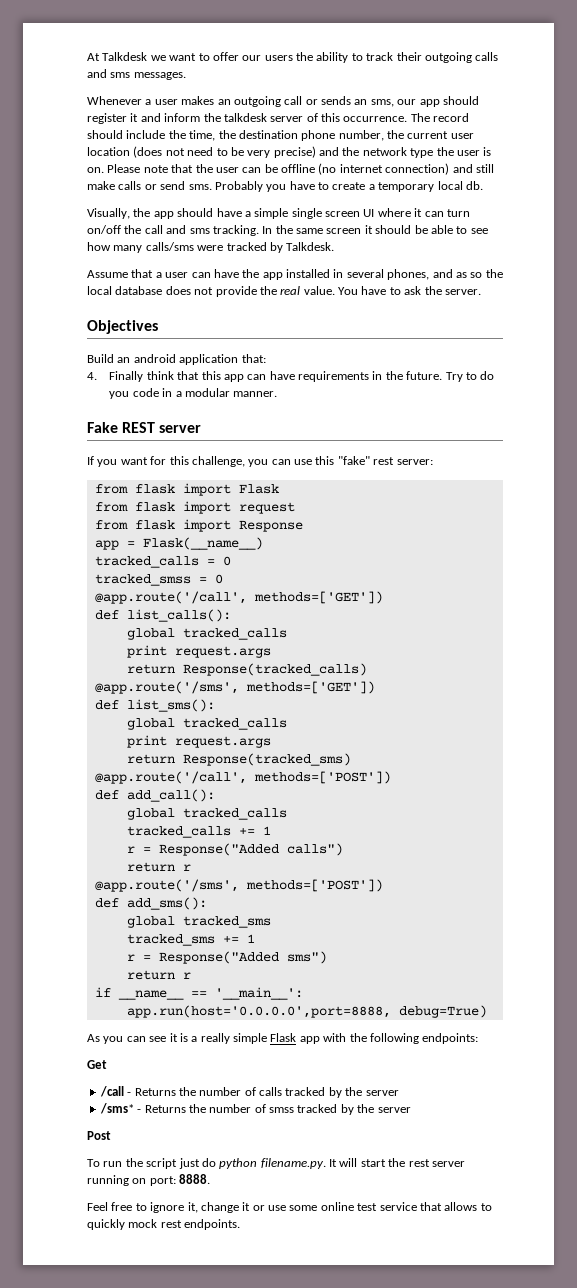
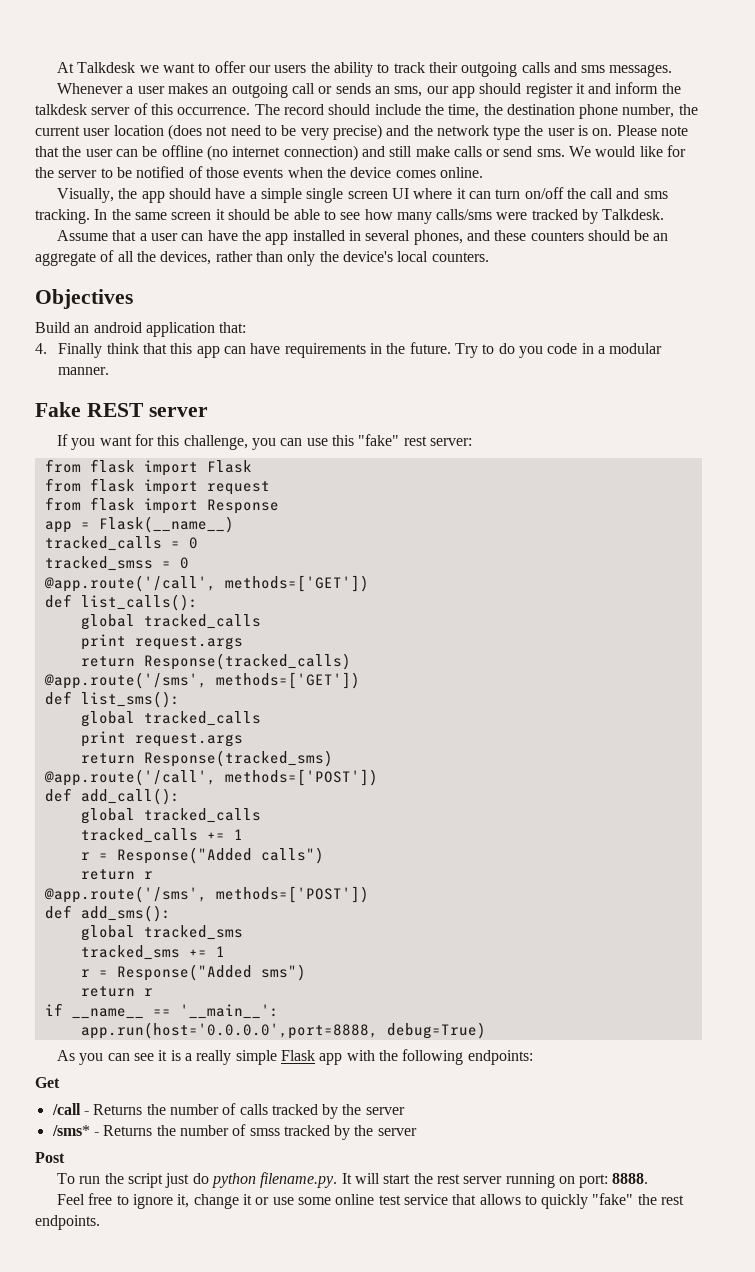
[214,181,483,192] Probably you have to create a temporary local db. -> [569,145,687,157] [35,166,483,178] We would like for the server to be notified of those events when the device comes online.
[455,269,503,278] [87,286,481,297] as so the local database does not provide the real value. You have to ask the server. -> [494,230,669,241] [35,250,489,266] these counters should be an aggregate of all the devices, rather than only the device's local counters.
[128,1219,158,1228] mock -> [592,1193,657,1205] "fake" the

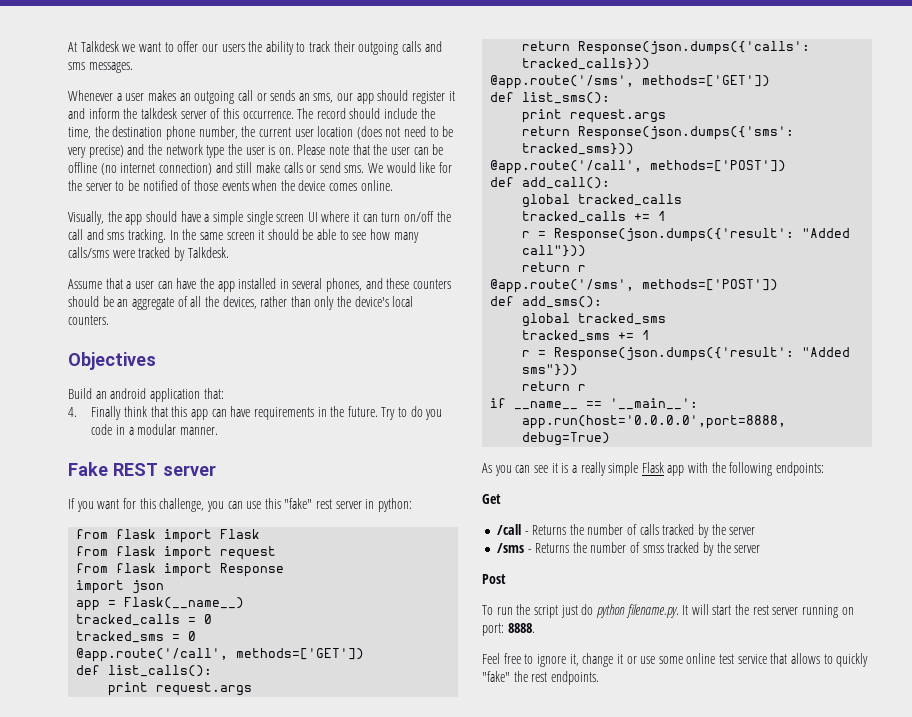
[429,438,472,446] server: -> [335,498,413,512] server in python:
(279, 506) none -> [76,580,165,594] // import json
[44,556,153,571] tracked_smss -> [76,631,165,643] tracked_sms
[80,614,261,630] [80,634,243,650] [80,653,351,670] // global tracked_calls // print request.args // return Response(tracked_calls) -> [108,682,253,696] [522,41,811,55] [522,58,651,70] // print request.args // return Response(json.dumps({'calls': tracked_calls}))
[80,711,261,727] [80,731,243,747] [80,750,333,767] // global tracked_calls // print request.args // return Response(tracked_sms) -> [522,109,667,123] [522,126,795,140] [522,143,635,155] // print request.args // return Response(json.dumps({'sms': tracked_sms}))
[116,847,324,864] Response("Added calls") -> [554,228,851,242] [522,245,587,257] Response(json.dumps({'result': "Added call"}))
[116,964,306,981] Response("Added sms") -> [554,347,851,361] [522,364,579,376] Response(json.dumps({'result': "Added sms"}))
[51,1125,90,1136] /sms* -> [496,543,524,553] /sms

